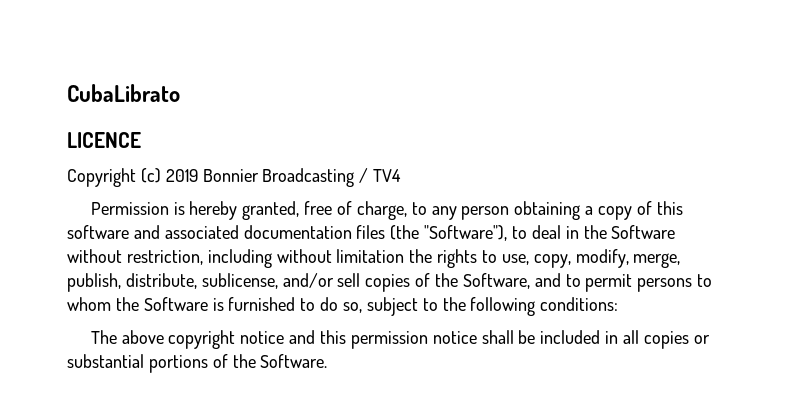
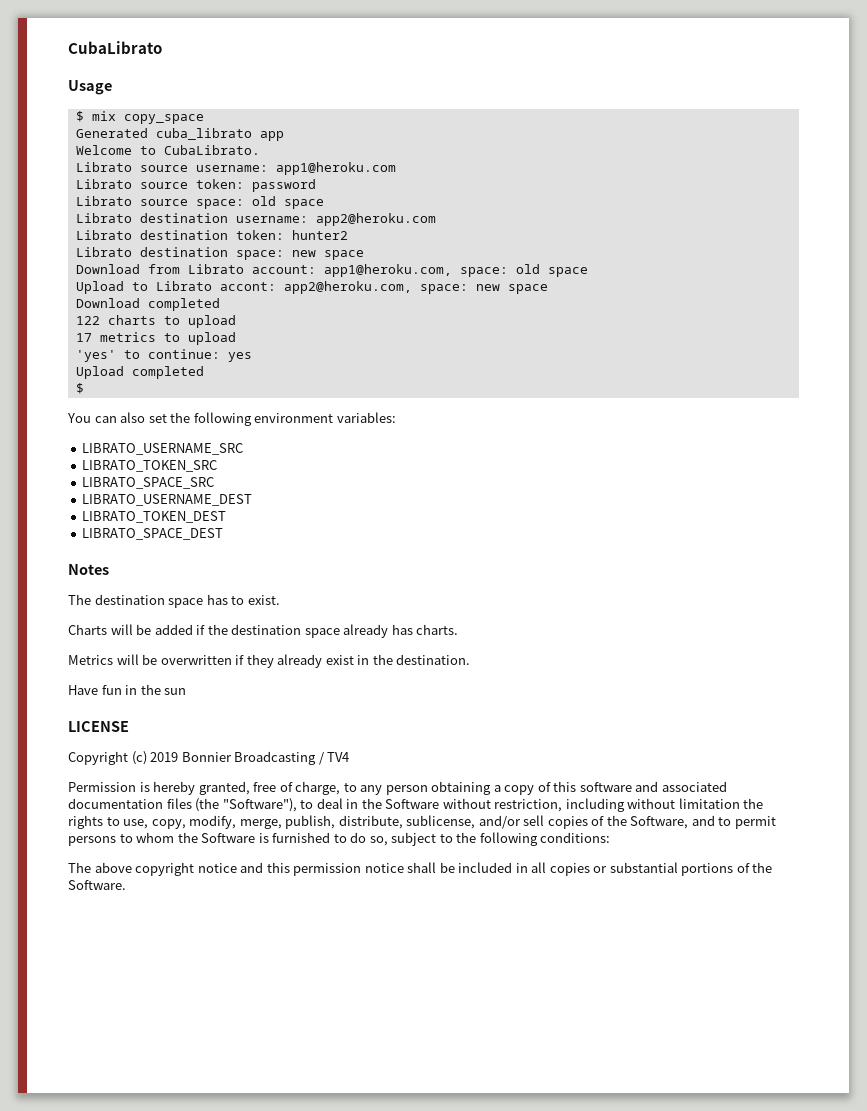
[67,132,141,148] LICENCE -> [68,80,112,95] [75,111,204,124] [75,128,284,141] [75,145,260,155] [75,162,396,175] [75,179,316,192] [75,196,324,209] [75,213,436,226] [75,230,348,240] [75,247,364,260] [75,264,588,277] [75,281,548,294] [75,298,220,311] [75,315,236,328] [75,332,236,345] [75,349,252,362] [75,366,204,379] [75,383,84,394] [67,412,396,426] [82,443,244,455] [82,460,218,472] [82,477,215,489] [82,494,253,506] [82,511,227,523] [82,528,224,540] [68,564,109,575] [68,594,280,608] [68,624,459,638] [68,654,471,668] [68,684,187,695] [68,721,129,732] Usage // $ mix copy_space // Generated cuba_librato app // Welcome to CubaLibrato. // Librato source username: app1@heroku.com // Librato source token: password // Librato source space: old space // Librato destination username: app2@heroku.com // Librato destination token: hunter2 // Librato destination space: new space // Download from Librato account: app1@heroku.com, space: old space // Upload to Librato accont: app2@heroku.com, space: new space // Download completed // 122 charts to upload // 17 metrics to upload // 'yes' to continue: yes // Upload completed // $ // You can also set the following environment variables: // LIBRATO_USERNAME_SRC // LIBRATO_TOKEN_SRC // LIBRATO_SPACE_SRC // LIBRATO_USERNAME_DEST // LIBRATO_TOKEN_DEST // LIBRATO_SPACE_DEST // Notes // The destination space has to exist. // Charts will be added if the destination space already has charts. // Metrics will be overwritten if they already exist in the destination. // Have fun in the sun // LICENSE

